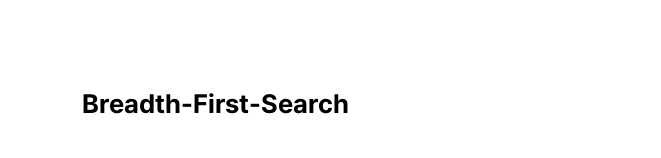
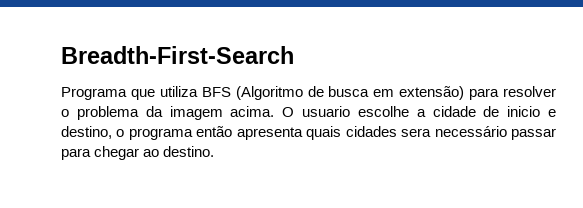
(349, 103) none -> [61,86,556,100] [61,106,556,120] [61,126,557,140] [61,146,215,160] // Programa que utiliza BFS (Algoritmo de busca em extensão) para resolver o problema da imagem acima. O usuario escolhe a cidade de inicio e destino, o programa então apresenta quais cidades sera necessário passar para chegar ao destino.

